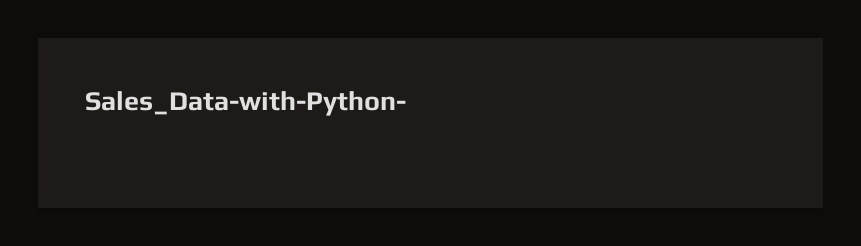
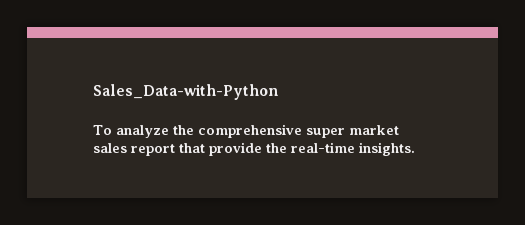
[85,91,406,116] Sales_Data-with-Python- -> [93,84,278,100] [93,124,399,138] [93,142,415,156] Sales_Data-with-Python // To analyze the comprehensive super market sales report that provide the real-time insights.

